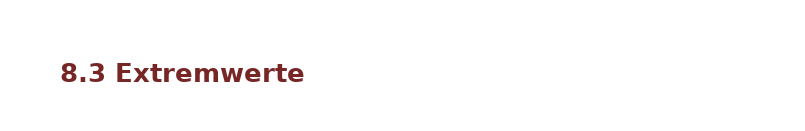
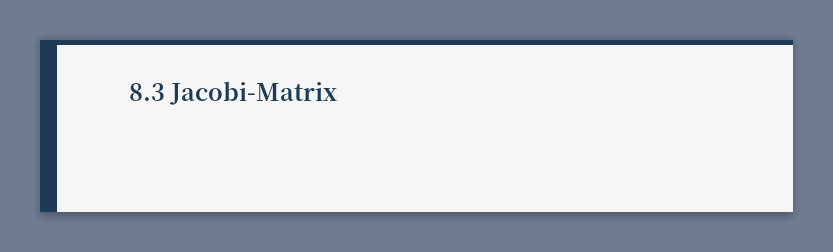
[115,63,305,82] Extremwerte -> [170,81,338,105] Jacobi-Matrix

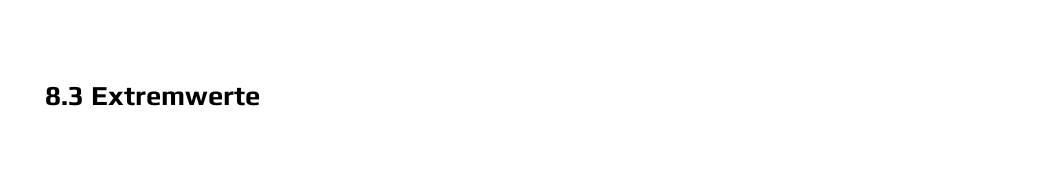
[170,81,338,105] Jacobi-Matrix -> [91,87,261,106] Extremwerte

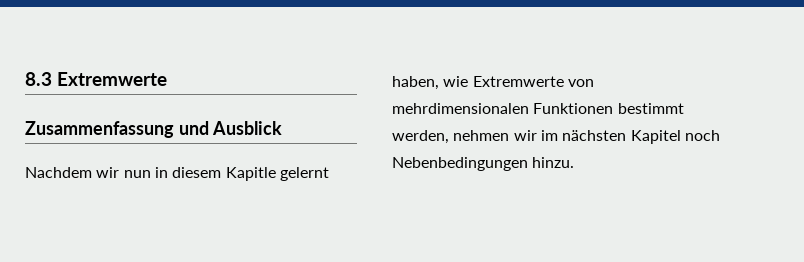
(261, 96) none -> [25,121,283,138] [25,167,329,181] [392,76,594,90] [392,103,684,114] [392,130,720,144] [392,157,575,171] // Zusammenfassung und Ausblick // Nachdem wir nun in diesem Kapitle gelernt haben, wie Extremwerte von mehrdimensionalen Funktionen bestimmt werden, nehmen wir im nächsten Kapitel noch Nebenbedingungen hinzu.

